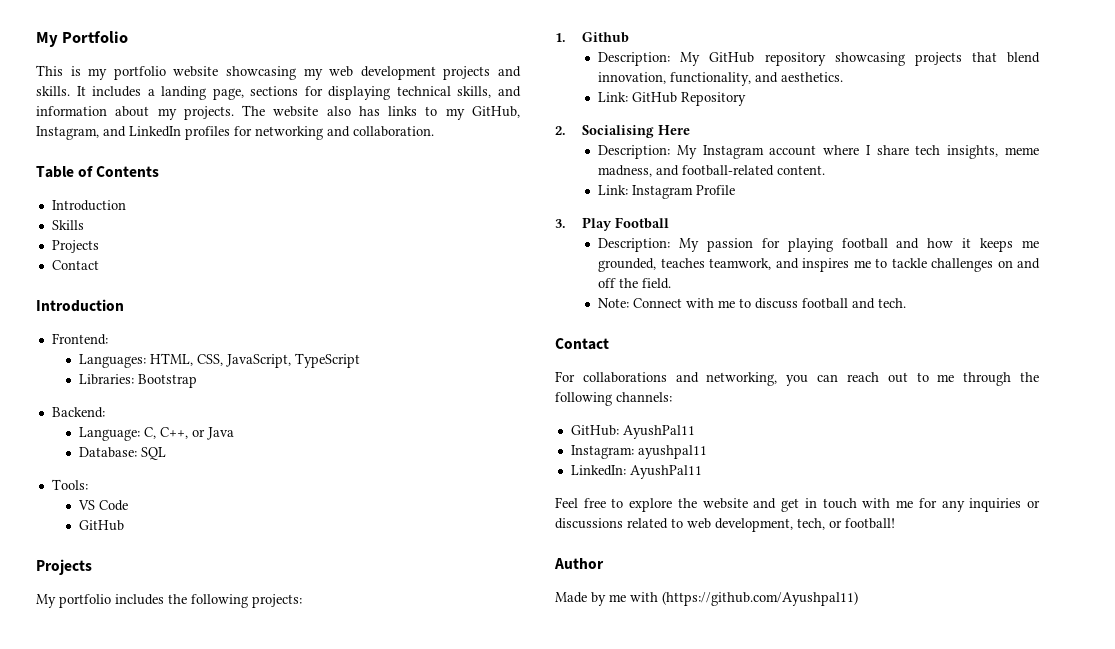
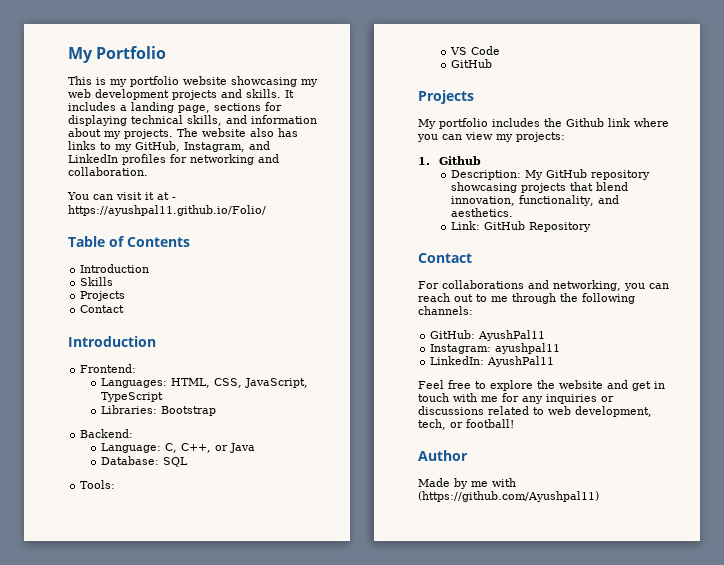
(434, 131) none -> [67,192,176,200] [68,205,266,216] // You can visit it at - https://ayushpal11.github.io/Folio/
[191,594,248,608] following -> [566,118,669,127] [417,132,513,142] Github link where you can view my
[555,125,691,138] [598,145,1039,159] [598,165,826,177] [598,185,736,199] [555,217,670,231] [598,238,1039,252] [598,258,1040,272] [598,278,672,289] [598,298,907,309] // 2. Socialising Here // Description: My Instagram account where I share tech insights, meme madness, and football-related content. // Link: Instagram Profile // 3. Play Football // Description: My passion for playing football and how it keeps me grounded, teaches teamwork, and inspires me to tackle challenges on and off the field. // Note: Connect with me to discuss football and tech. -> (591, 227) none

